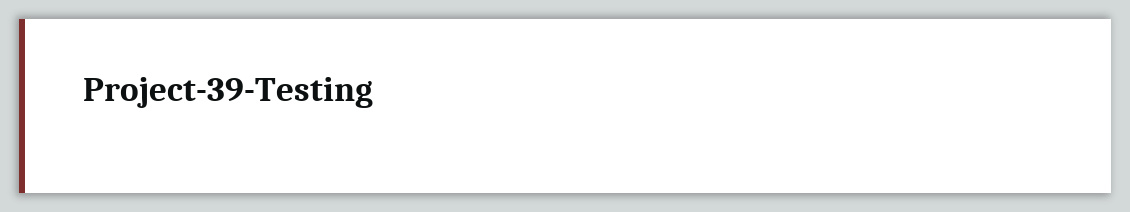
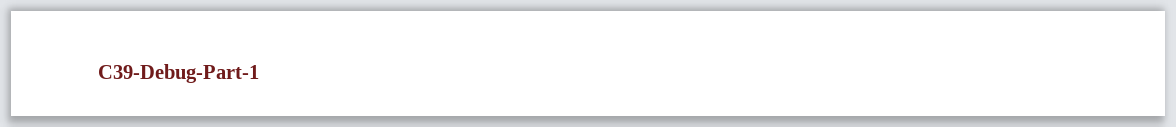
[83,77,373,108] Project-39-Testing -> [98,64,259,83] C39-Debug-Part-1

